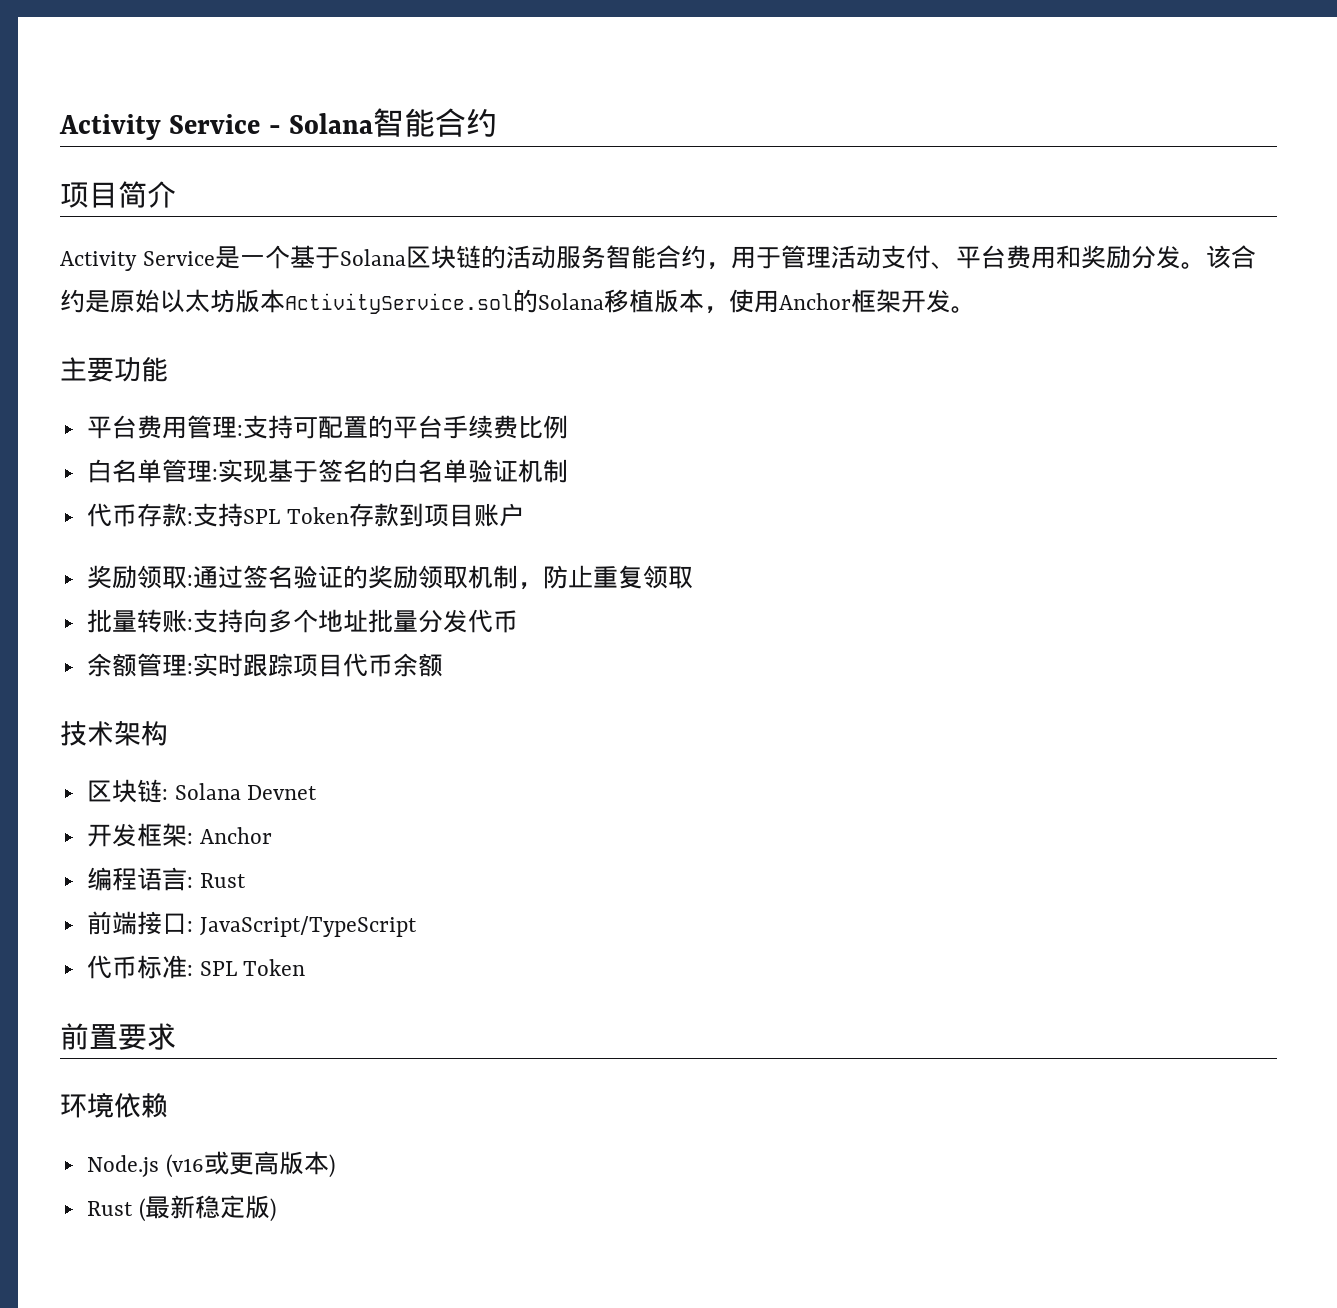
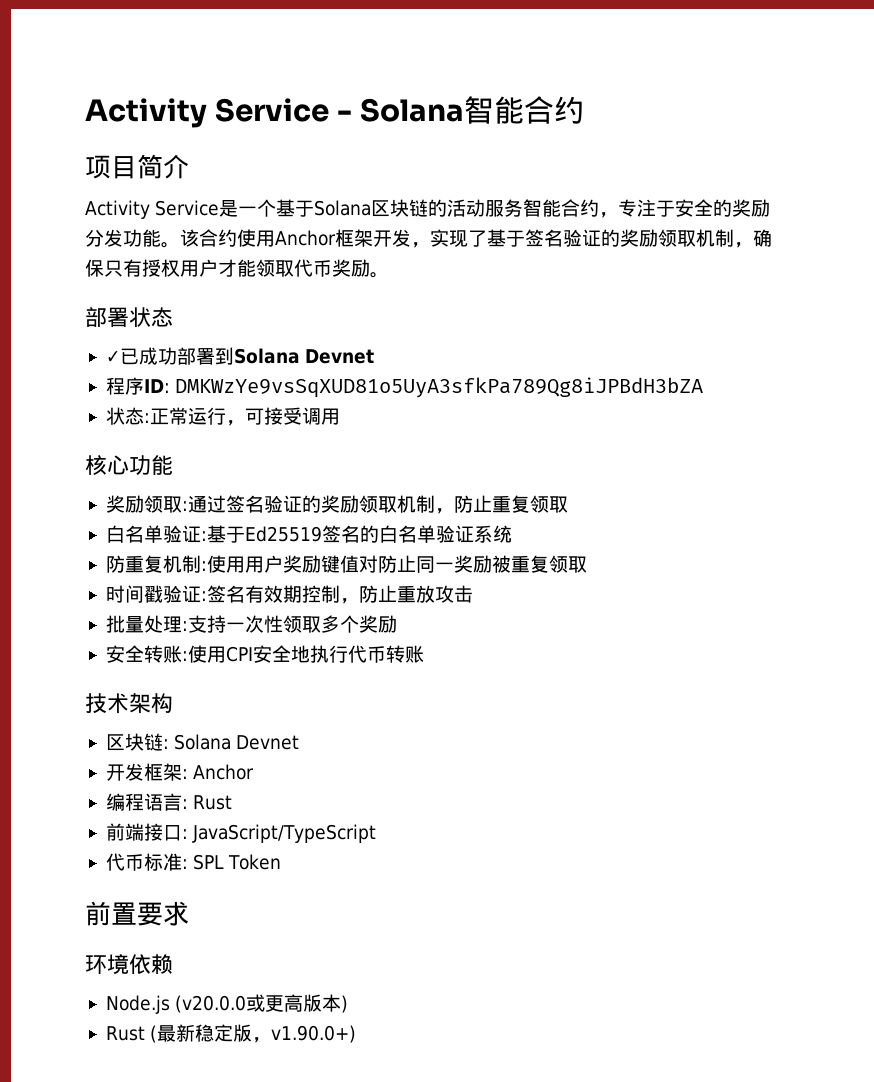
[730,245,1081,269] 用于管理活动支付、平台费用和 -> [618,199,733,217] 专注于安全的
(1181, 257) none -> [123,229,161,247] 功能
[85,289,976,314] [60,357,168,382] [86,415,568,439] [86,459,568,483] [86,503,524,527] 是原始以太坊版本ActivityService.sol的Solana移植版本，使用Anchor框架开发。 // 主要功能 // 平台费用管理:支持可配置的平台手续费比例 // 白名单管理:实现基于签名的白名单验证机制 // 代币存款:支持SPL Token存款到项目账户 -> [237,229,772,248] [85,259,389,278] [85,307,173,328] [105,347,375,365] [105,377,704,398] [105,407,340,426] [85,455,173,475] 使用Anchor框架开发，实现了基于签名验证的奖励领取机制，确保只有授权用户才能领取代币奖励。 // 部署状态 // ✓已成功部署到Solana Devnet // 程序ID: DMKWzYe9vsSqXUD81o5UyA3sfkPa789Qg8iJPBdH3bZA // 状态:正常运行，可接受调用 // 核心功能
[86,609,518,633] [86,653,443,677] 批量转账:支持向多个地址批量分发代币 // 余额管理:实时跟踪项目代币余额 -> [105,525,512,543] [105,555,587,573] [105,585,473,604] [105,615,397,633] [105,645,424,663] 白名单验证:基于Ed25519签名的白名单验证系统 // 防重复机制:使用用户奖励键值对防止同一奖励被重复领取 // 时间戳验证:签名有效期控制，防止重放攻击 // 批量处理:支持一次性领取多个奖励 // 安全转账:使用CPI安全地执行代币转账
[165,1154,204,1178] (v16 -> [175,995,247,1013] (v20.0.0
[269,1198,276,1222] ) -> [252,1025,357,1043] ，v1.90.0+)

